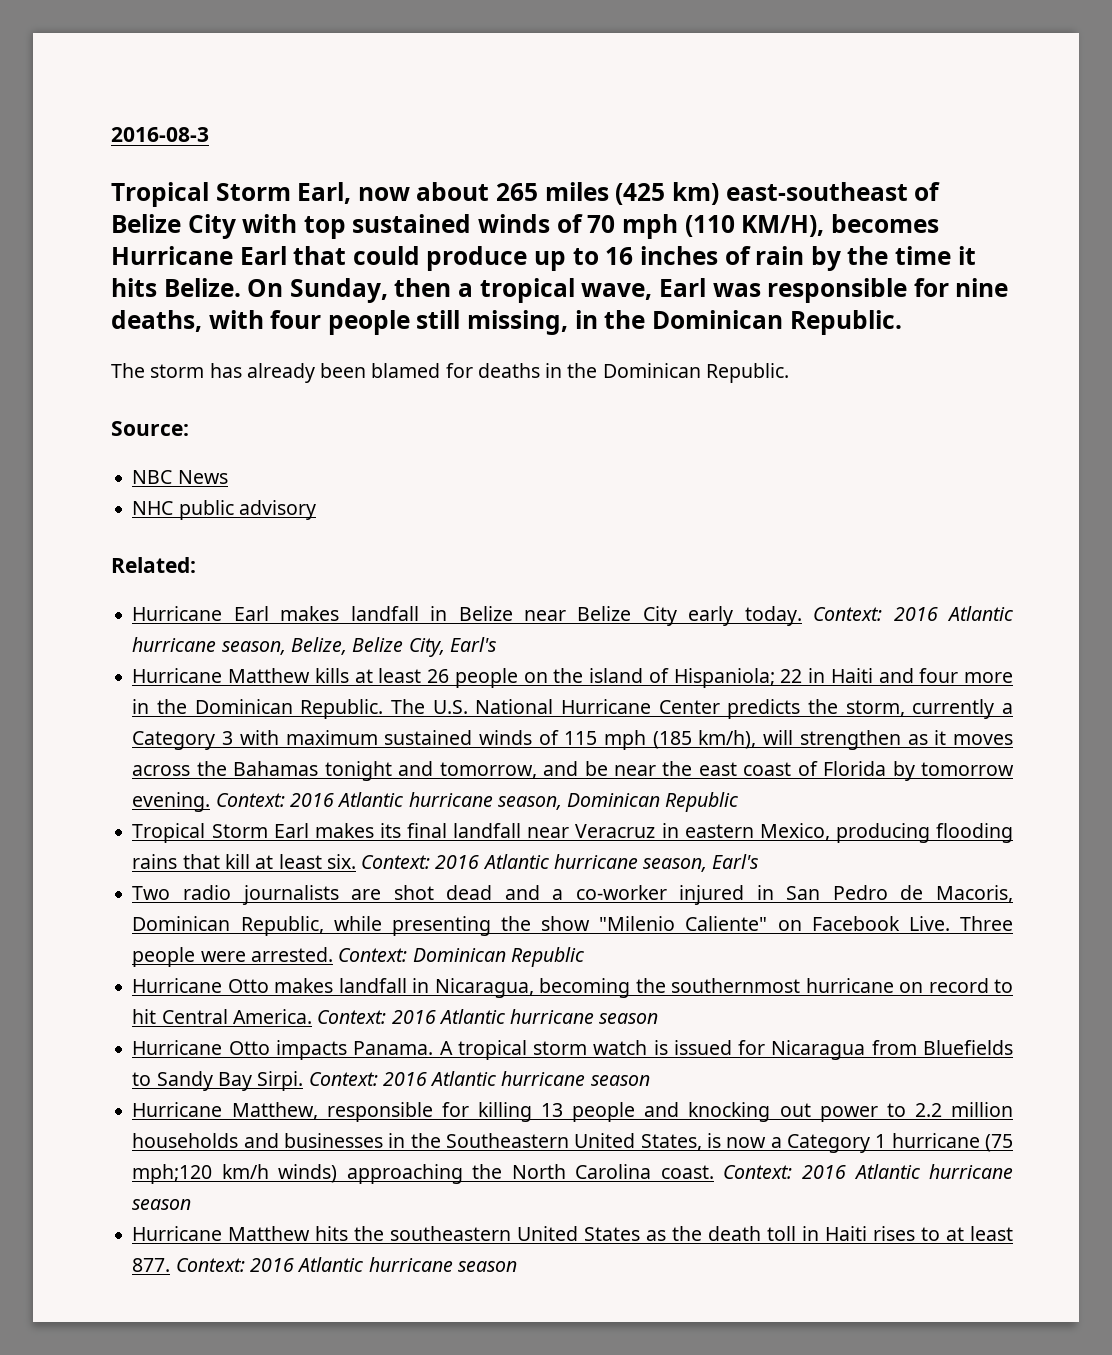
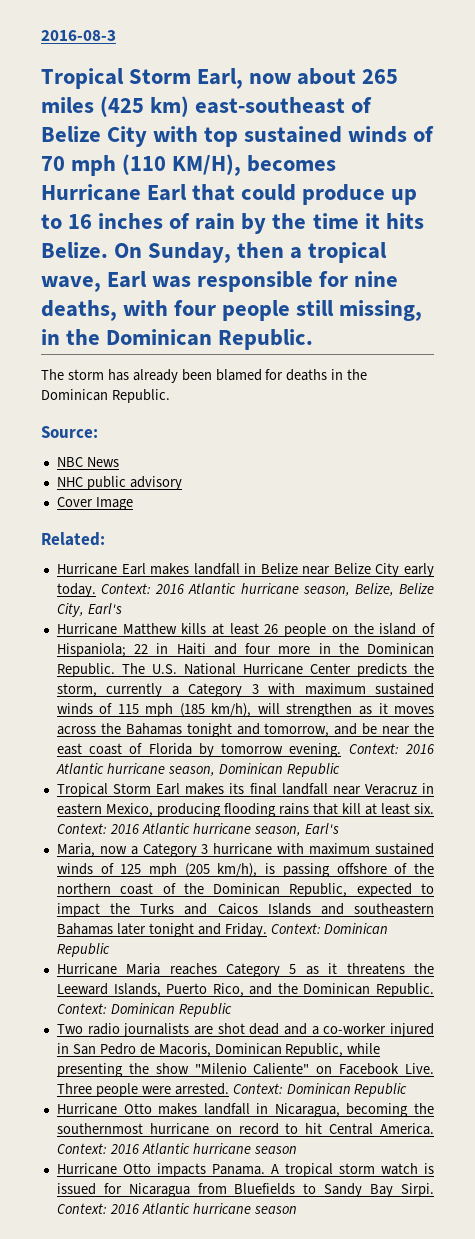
(316, 510) none -> [56,497,133,510] // Cover Image
(760, 861) none -> [56,843,435,857] [56,863,434,877] [56,883,434,897] [56,903,434,917] [56,923,389,937] [56,943,110,957] [56,963,435,977] [56,983,434,997] [56,1003,232,1017] // Maria, now a Category 3 hurricane with maximum sustained winds of 125 mph (205 km/h), is passing offshore of the northern coast of the Dominican Republic, expected to impact the Turks and Caicos Islands and southeastern Bahamas later tonight and Friday. Context: Dominican Republic // Hurricane Maria reaches Category 5 as it threatens the Leeward Islands, Puerto Rico, and the Dominican Republic. Context: Dominican Republic
[132,1102,1013,1122] [132,1133,1014,1153] [132,1164,1013,1184] [132,1199,192,1210] [132,1226,1013,1241] [132,1257,517,1272] // Hurricane Matthew, responsible for killing 13 people and knocking out power to 2.2 million households and businesses in the Southeastern United States, is now a Category 1 hurricane (75 mph;120 km/h winds) approaching the North Carolina coast. Context: 2016 Atlantic hurricane season // Hurricane Matthew hits the southeastern United States as the death toll in Haiti rises to at least 877. Context: 2016 Atlantic hurricane season -> (297, 1210) none

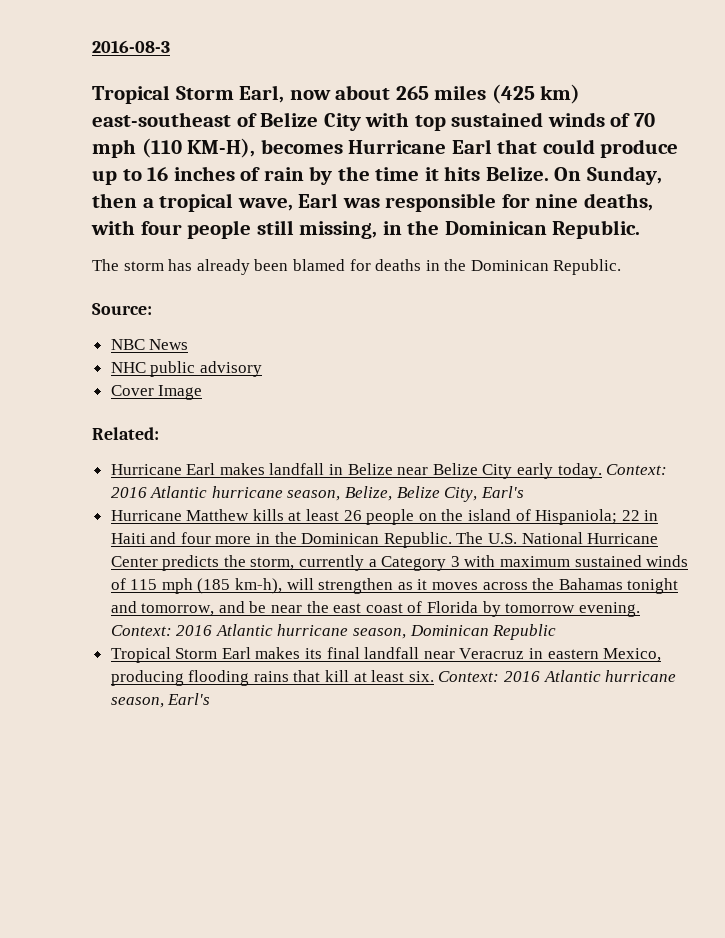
[172,154,242,176] KM/H), -> [187,138,256,158] KM-H),
[211,703,252,717] km/h), -> [235,578,283,594] km-h),
[56,843,435,857] [56,863,434,877] [56,883,434,897] [56,903,434,917] [56,923,389,937] [56,943,110,957] [56,963,435,977] [56,983,434,997] [56,1003,232,1017] [56,1023,434,1037] [56,1043,381,1057] [56,1063,434,1077] [56,1083,408,1097] [56,1103,434,1117] [56,1123,434,1135] [56,1143,297,1154] [56,1163,435,1177] [56,1183,435,1197] [56,1203,297,1214] // Maria, now a Category 3 hurricane with maximum sustained winds of 125 mph (205 km/h), is passing offshore of the northern coast of the Dominican Republic, expected to impact the Turks and Caicos Islands and southeastern Bahamas later tonight and Friday. Context: Dominican Republic // Hurricane Maria reaches Category 5 as it threatens the Leeward Islands, Puerto Rico, and the Dominican Republic. Context: Dominican Republic // Two radio journalists are shot dead and a co-worker injured in San Pedro de Macoris, Dominican Republic, while presenting the show "Milenio Caliente" on Facebook Live. Three people were arrested. Context: Dominican Republic // Hurricane Otto makes landfall in Nicaragua, becoming the southernmost hurricane on record to hit Central America. Context: 2016 Atlantic hurricane season // Hurricane Otto impacts Panama. A tropical storm watch is issued for Nicaragua from Bluefields to Sandy Bay Sirpi. Context: 2016 Atlantic hurricane season -> (211, 699) none

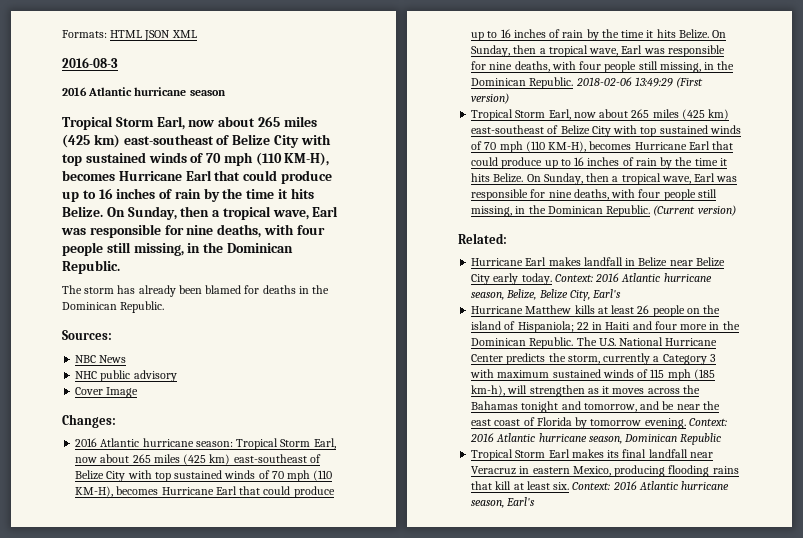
[92,40,170,53] 2016-08-3 -> [62,30,197,41] [62,57,118,68] [62,87,226,96] Formats: HTML JSON XML // 2016-08-3 // 2016 Atlantic hurricane season
[92,303,152,315] Source: -> [62,330,112,340] Sources:
(203, 392) none -> [62,414,116,428] [75,438,336,450] [75,454,321,465] [75,470,333,482] [75,486,335,498] [471,29,727,41] [471,45,725,57] [471,61,735,73] [471,77,704,89] [471,93,510,104] [471,109,730,121] [471,125,741,137] [471,141,734,153] [471,157,727,169] [471,173,738,185] [471,189,717,201] [471,205,736,217] // Changes: // 2016 Atlantic hurricane season: Tropical Storm Earl, now about 265 miles (425 km) east-southeast of Belize City with top sustained winds of 70 mph (110 KM-H), becomes Hurricane Earl that could produce up to 16 inches of rain by the time it hits Belize. On Sunday, then a tropical wave, Earl was responsible for nine deaths, with four people still missing, in the Dominican Republic. 2018-02-06 13:49:29 (First version) // Tropical Storm Earl, now about 265 miles (425 km) east-southeast of Belize City with top sustained winds of 70 mph (110 KM-H), becomes Hurricane Earl that could produce up to 16 inches of rain by the time it hits Belize. On Sunday, then a tropical wave, Earl was responsible for nine deaths, with four people still missing, in the Dominican Republic. (Current version)

